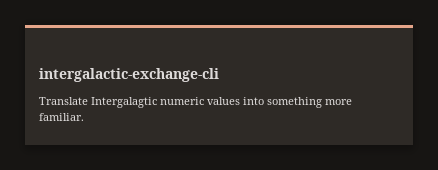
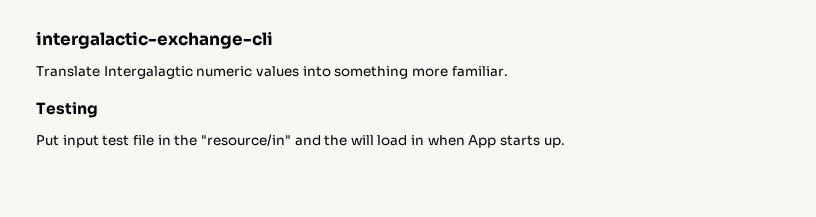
(84, 117) none -> [36,102,98,118] [36,134,565,148] // Testing // Put input test file in the "resource/in" and the will load in when App starts up.

